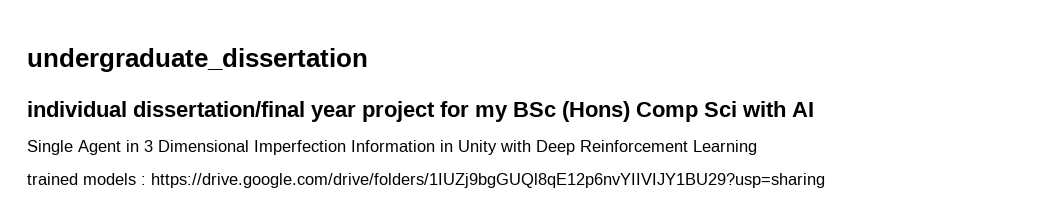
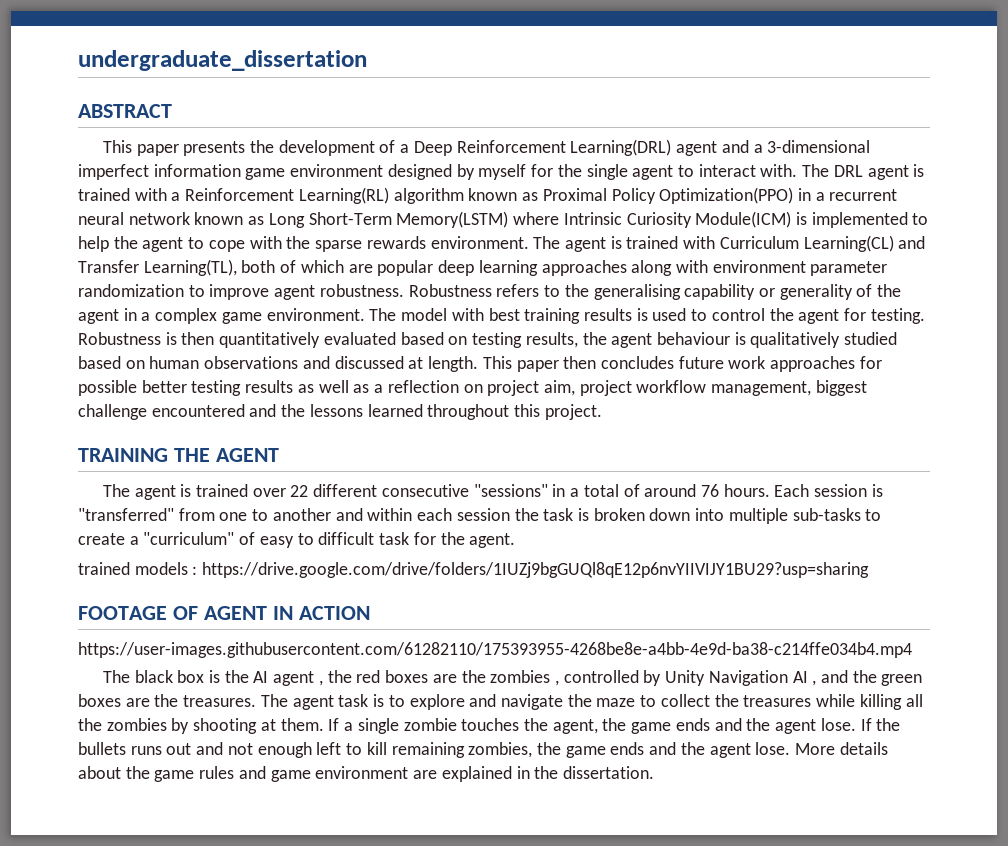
[27,101,814,122] [27,140,757,155] [27,173,825,188] individual dissertation/final year project for my BSc (Hons) Comp Sci with AI // Single Agent in 3 Dimensional Imperfection Information in Unity with Deep Reinforcement Learning // trained models : https://drive.google.com/drive/folders/1IUZj9bgGUQl8qE12p6nvYIIVIJY1BU29?usp=sharing -> [78,104,172,118] [102,139,871,156] [78,164,925,180] [78,187,898,204] [78,211,929,228] [78,235,926,252] [78,259,888,276] [78,284,902,300] [78,308,925,324] [78,332,898,348] [78,356,882,372] [78,380,867,396] [78,404,602,420] [78,448,279,462] [102,484,883,500] [78,508,882,524] [78,532,516,548] [78,562,870,578] [78,606,370,620] [78,642,912,658] [102,670,923,686] [78,694,923,710] [78,718,901,734] [78,742,888,758] [78,766,654,782] ABSTRACT // This paper presents the development of a Deep Reinforcement Learning(DRL) agent and a 3-dimensional imperfect information game environment designed by myself for the single agent to interact with. The DRL agent is trained with a Reinforcement Learning(RL) algorithm known as Proximal Policy Optimization(PPO) in a recurrent neural network known as Long Short-Term Memory(LSTM) where Intrinsic Curiosity Module(ICM) is implemented to help the agent to cope with the sparse rewards environment. The agent is trained with Curriculum Learning(CL) and Transfer Learning(TL), both of which are popular deep learning approaches along with environment parameter randomization to improve agent robustness. Robustness refers to the generalising capability or generality of the agent in a complex game environment. The model with best training results is used to control the agent for testing. Robustness is then quantitatively evaluated based on testing results, the agent behaviour is qualitatively studied based on human observations and discussed at length. This paper then concludes future work approaches for possible better testing results as well as a reflection on project aim, project workflow management, biggest challenge encountered and the lessons learned throughout this project. // TRAINING THE AGENT // The agent is trained over 22 different consecutive "sessions" in a total of around 76 hours. Each session is "transferred" from one to another and within each session the task is broken down into multiple sub-tasks to create a "curriculum" of easy to difficult task for the agent. // trained models : https://drive.google.com/drive/folders/1IUZj9bgGUQl8qE12p6nvYIIVIJY1BU29?usp=sharing // FOOTAGE OF AGENT IN ACTION // https://user-images.githubusercontent.com/61282110/175393955-4268be8e-a4bb-4e9d-ba38-c214ffe034b4.mp4 // The black box is the AI agent , the red boxes are the zombies , controlled by Unity Navigation AI , and the green boxes are the treasures. The agent task is to explore and navigate the maze to collect the treasures while killing all the zombies by shooting at them. If a single zombie touches the agent, the game ends and the agent lose. If the bullets runs out and not enough left to kill remaining zombies, the game ends and the agent lose. More details about the game rules and game environment are explained in the dissertation.

